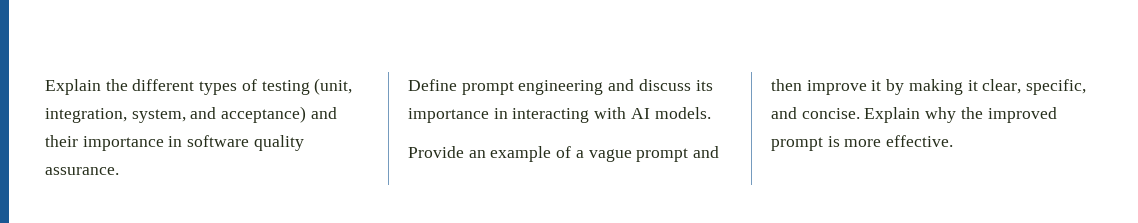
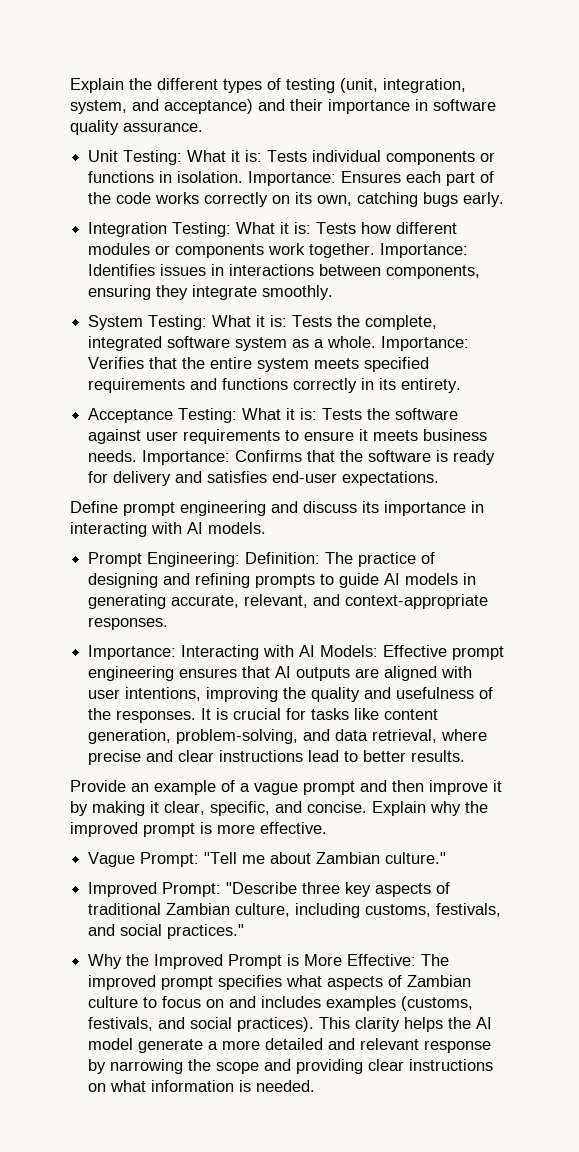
(119, 171) none -> [88,150,496,165] [88,171,495,186] [88,192,505,207] [88,222,458,237] [88,243,469,258] [88,264,481,279] [88,285,334,300] [88,315,438,330] [88,336,470,351] [88,357,430,372] [88,378,462,393] [88,408,459,423] [88,429,488,444] [88,450,496,465] [88,471,440,486] // Unit Testing: What it is: Tests individual components or functions in isolation. Importance: Ensures each part of the code works correctly on its own, catching bugs early. // Integration Testing: What it is: Tests how different modules or components work together. Importance: Identifies issues in interactions between components, ensuring they integrate smoothly. // System Testing: What it is: Tests the complete, integrated software system as a whole. Importance: Verifies that the entire system meets specified requirements and functions correctly in its entirety. // Acceptance Testing: What it is: Tests the software against user requirements to ensure it meets business needs. Importance: Confirms that the software is ready for delivery and satisfies end-user expectations.
(711, 113) none -> [88,552,436,567] [88,573,477,588] [88,594,489,609] [88,617,169,630] [88,645,505,660] [88,666,473,681] [88,687,494,702] [88,708,439,723] [88,729,488,744] [88,750,466,765] // Prompt Engineering: Definition: The practice of designing and refining prompts to guide AI models in generating accurate, relevant, and context-appropriate responses. // Importance: Interacting with AI Models: Effective prompt engineering ensures that AI outputs are aligned with user intentions, improving the quality and usefulness of the responses. It is crucial for tasks like content generation, problem-solving, and data retrieval, where precise and clear instructions lead to better results.
(954, 141) none -> [88,852,447,867] [88,882,451,897] [88,903,502,918] [88,924,245,939] [88,954,450,969] [88,975,472,990] [88,996,474,1011] [88,1017,493,1032] [88,1038,492,1053] [88,1059,494,1074] [88,1080,316,1092] // Vague Prompt: "Tell me about Zambian culture." // Improved Prompt: "Describe three key aspects of traditional Zambian culture, including customs, festivals, and social practices." // Why the Improved Prompt is More Effective: The improved prompt specifies what aspects of Zambian culture to focus on and includes examples (customs, festivals, and social practices). This clarity helps the AI model generate a more detailed and relevant response by narrowing the scope and providing clear instructions on what information is needed.

